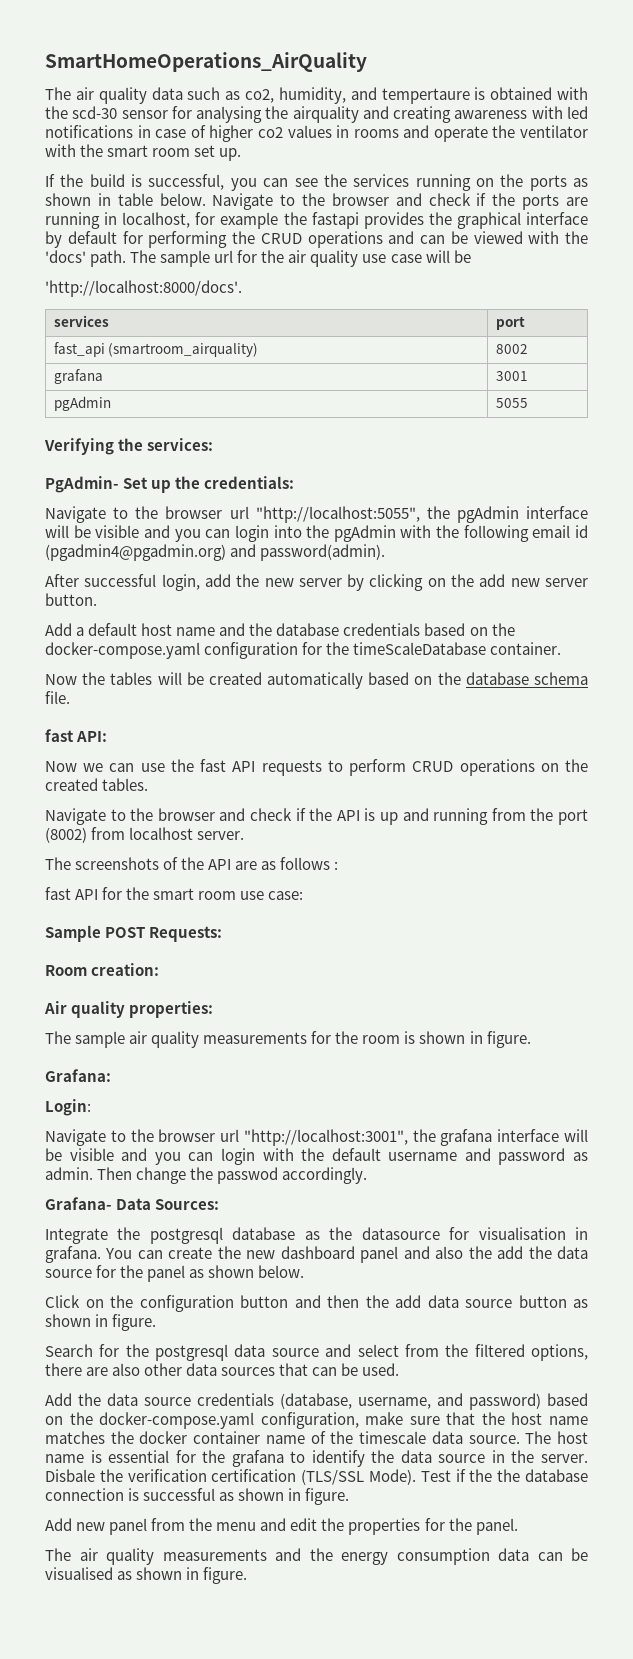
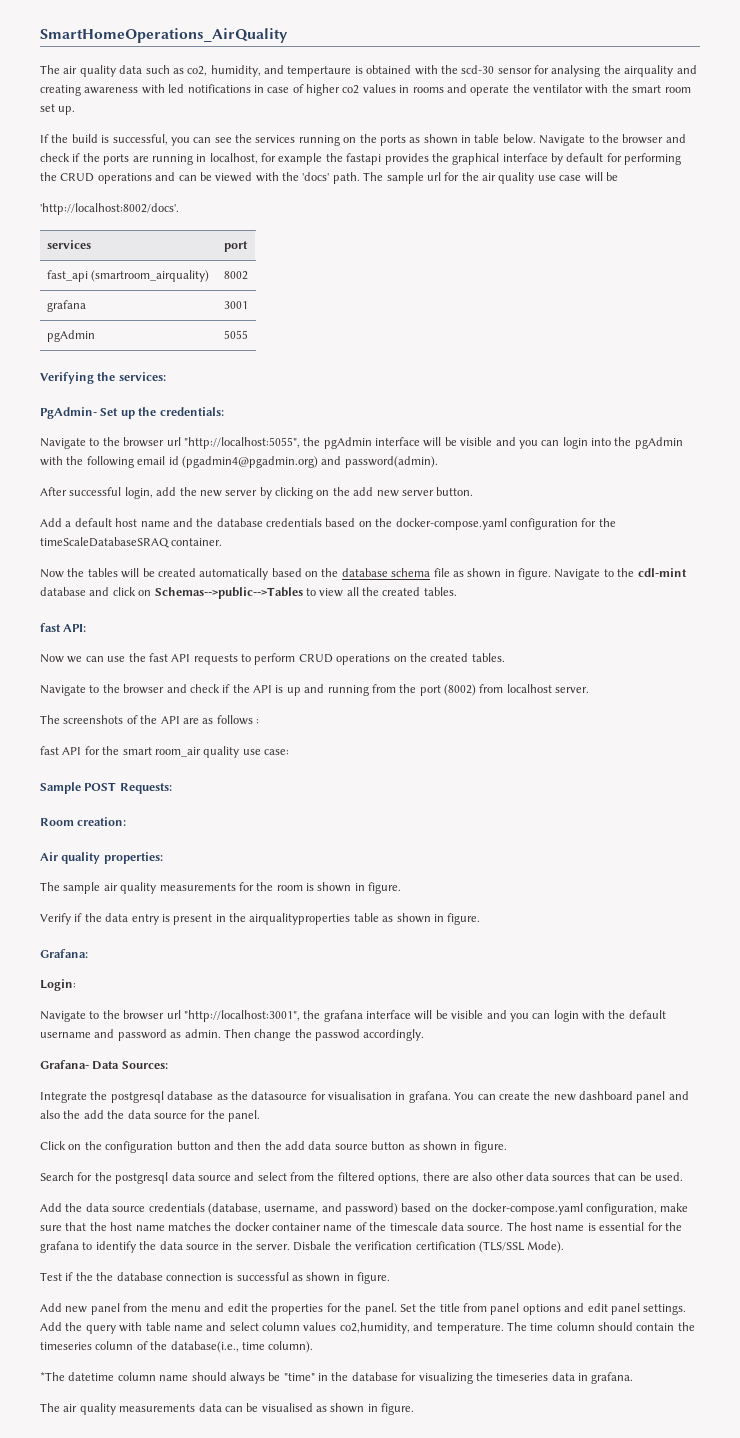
[45,280,242,297] 'http://localhost:8000/docs'. -> [40,203,179,215] 'http://localhost:8002/docs'.
[353,642,487,655] timeScaleDatabase -> [40,537,170,548] timeScaleDatabaseSRAQ
[45,691,70,704] file. -> [433,568,687,580] [40,587,457,599] file as shown in figure. Navigate to the cdl-mint database and click on Schemas-->public-->Tables to view all the created tables.
[198,891,237,900] room -> [154,746,240,758] room_air quality
(531, 1039) none -> [40,913,481,925] // Verify if the data entry is present in the airqualityproperties table as shown in figure.
[147,1265,305,1282] panel as shown below. -> [228,1110,260,1122] panel.
(416, 1477) none -> (565, 1247) //
(518, 1526) none -> [399,1303,687,1315] [40,1322,695,1334] [40,1341,314,1353] [40,1372,634,1384] Set the title from panel options and edit panel settings. Add the query with table name and select column values co2,humidity, and temperature. The time column should contain the timeseries column of the database(i.e., time column). // *The datetime column name should always be "time" in the database for visualizing the timeseries data in grafana.
[275,1548,490,1565] and the energy consumption -> (196, 1408) none

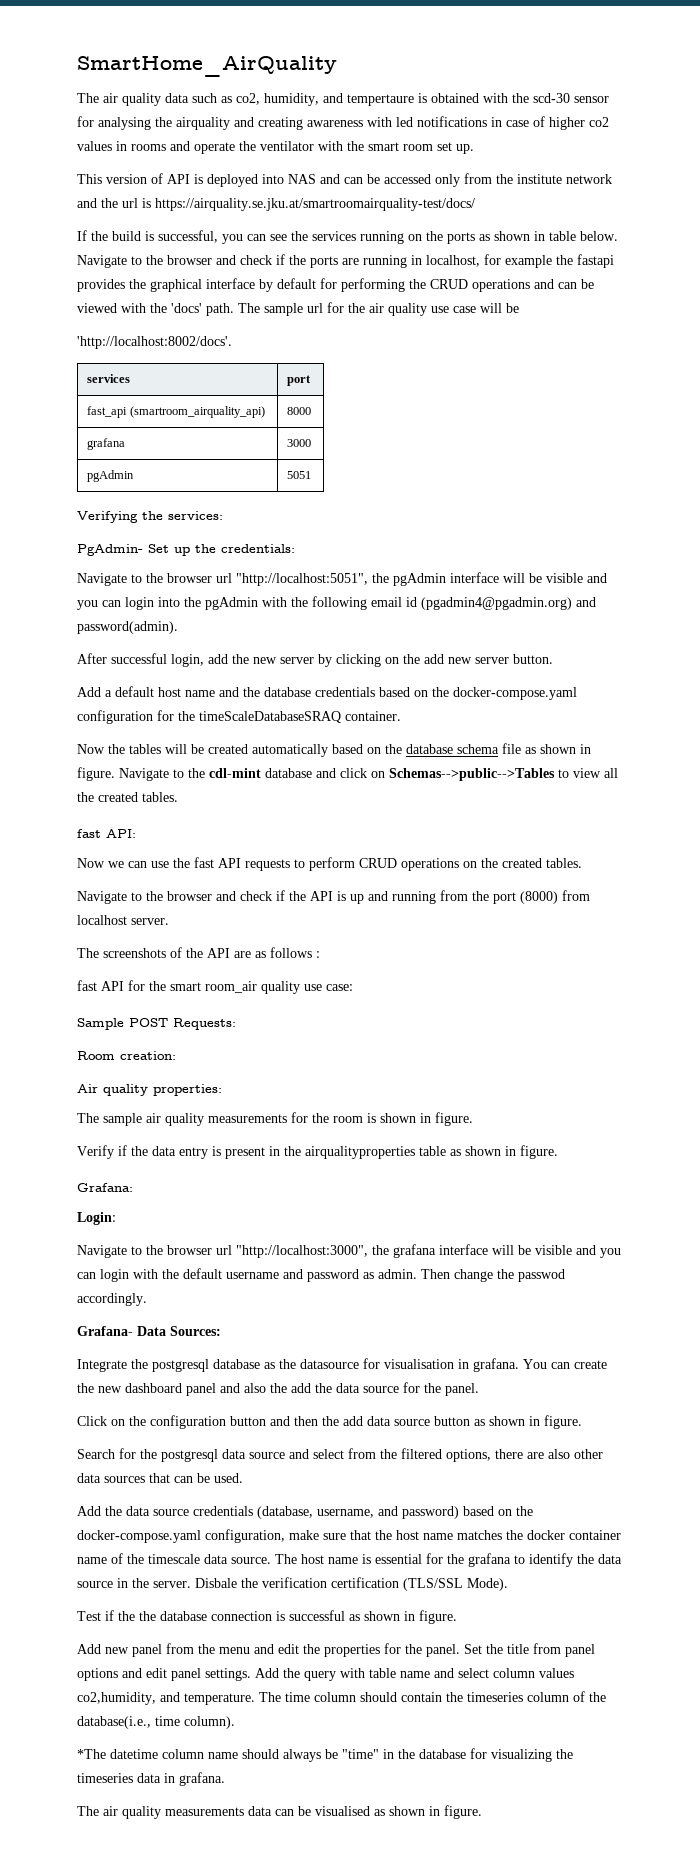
[40,28,288,43] SmartHomeOperations_AirQuality -> [77,56,337,77] SmartHome_AirQuality
(76, 110) none -> [77,173,612,187] [77,198,475,211] // This version of API is deployed into NAS and can be accessed only from the institute network and the url is https://airquality.se.jku.at/smartroomairquality-test/docs/
[91,270,210,282] [223,271,248,280] (smartroom_airquality) | 8002 -> [129,406,265,418] [287,407,312,415] (smartroom_airquality_api) | 8000
[223,301,248,309] 3001 -> [287,439,312,447] 3000
[223,330,248,339] 5055 -> [287,471,312,479] 5051
[183,437,300,449] "http://localhost:5055", -> [236,573,368,586] "http://localhost:5051",
[444,684,476,696] (8002) -> [520,891,558,904] (8000)
[183,1010,300,1022] "http://localhost:3001", -> [236,1245,368,1258] "http://localhost:3000",

